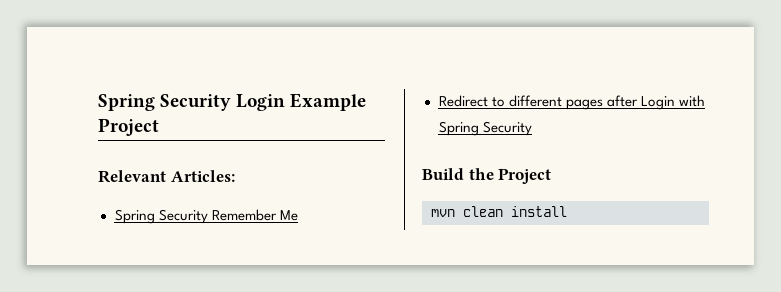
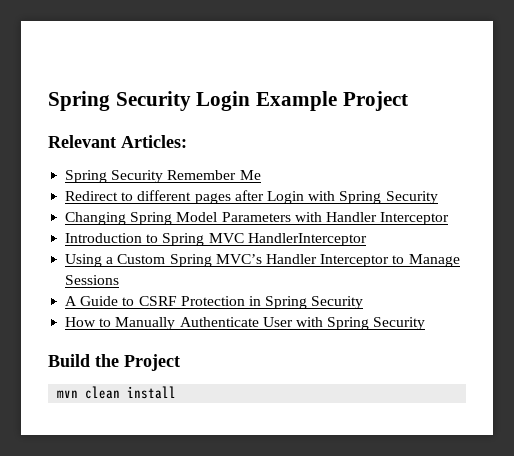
(532, 128) none -> [65,212,450,225] [65,233,367,246] [65,254,460,267] [65,275,120,285] [65,296,364,309] [65,317,426,330] // Changing Spring Model Parameters with Handler Interceptor // Introduction to Spring MVC HandlerInterceptor // Using a Custom Spring MVC’s Handler Interceptor to Manage Sessions // A Guide to CSRF Protection in Spring Security // How to Manually Authenticate User with Spring Security

